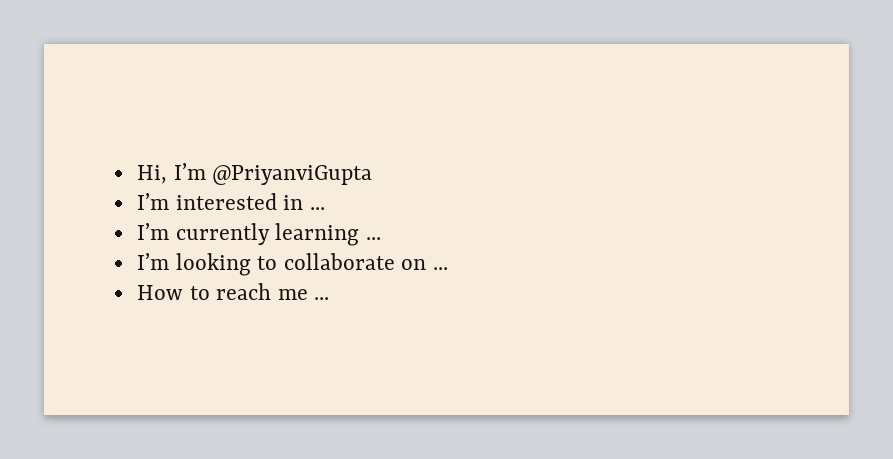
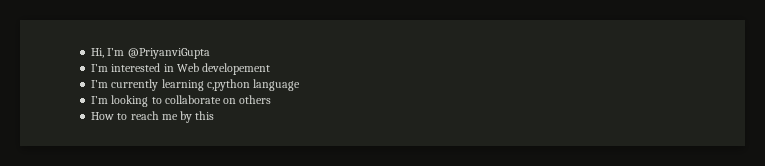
[309,207,325,210] ... -> [176,63,271,75] Web developement
[365,237,381,240] ... -> [206,79,301,91] c,python language
[433,267,449,270] ... -> [239,95,272,104] others
[314,297,330,300] ... -> [180,111,215,123] by this

